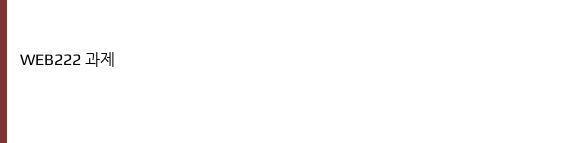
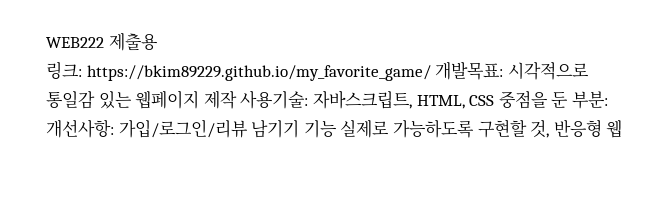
[85,52,116,67] 과제 -> [108,32,158,51] [46,61,589,81] [46,90,608,109] [46,119,623,138] 제출용 // 링크: https://bkim89229.github.io/my_favorite_game/ 개발목표: 시각적으로 통일감 있는 웹페이지 제작 사용기술: 자바스크립트, HTML, CSS 중점을 둔 부분: 개선사항: 가입/로그인/리뷰 남기기 기능 실제로 가능하도록 구현할 것, 반응형 웹

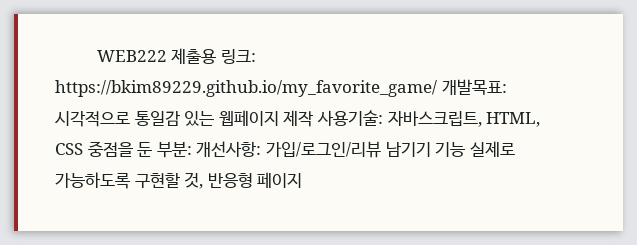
(158, 41) // -> (217, 56) none
[606,120,623,138] 웹 -> [257,172,303,188] 페이지

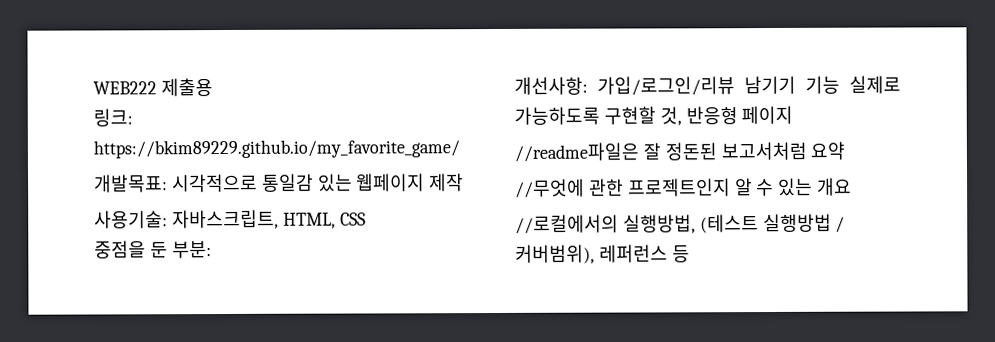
(217, 56) none -> (213, 87) //
(437, 88) none -> (460, 149) //
(314, 118) none -> (465, 182) //
(83, 149) none -> (366, 219) //
(192, 150) none -> (212, 250) //
(303, 180) none -> [514,141,846,162] [515,177,853,198] [515,213,846,234] [515,244,690,264] // //readme파일은 잘 정돈된 보고서처럼 요약 // //무엇에 관한 프로젝트인지 알 수 있는 개요 // //로컬에서의 실행방법, (테스트 실행방법 / 커버범위), 레퍼런스 등

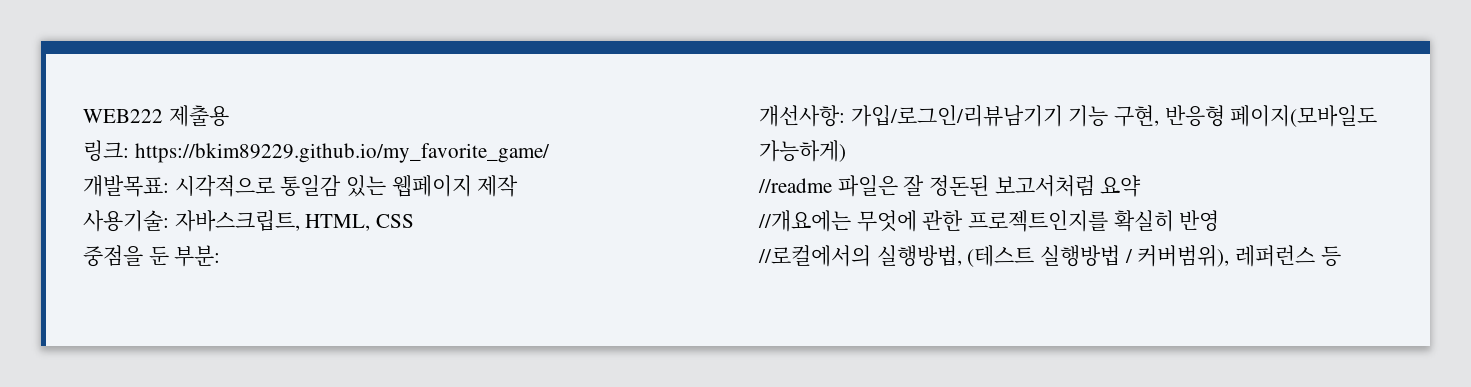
[597,75,901,96] [514,105,794,126] [514,141,846,162] [515,177,853,198] 가입/로그인/리뷰 남기기 기능 실제로 가능하도록 구현할 것, 반응형 페이지 // //readme파일은 잘 정돈된 보고서처럼 요약 // //무엇에 관한 프로젝트인지 알 수 있는 개요 -> [850,105,1378,127] [759,140,846,162] [758,175,1142,197] [758,210,1220,232] 가입/로그인/리뷰남기기 기능 구현, 반응형 페이지(모바일도 가능하게) // //readme 파일은 잘 정돈된 보고서처럼 요약 // //개요에는 무엇에 관한 프로젝트인지를 확실히 반영

